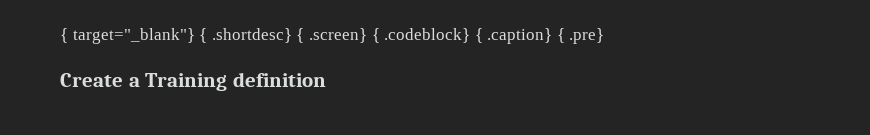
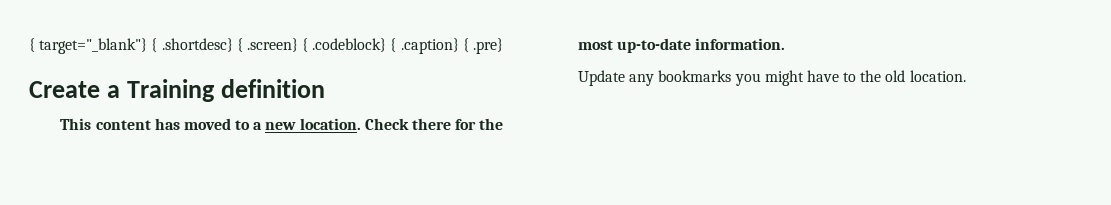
(326, 79) none -> [60,118,504,130] [578,38,786,53] [578,70,966,86] // This content has moved to a new location. Check there for the most up-to-date information. // Update any bookmarks you might have to the old location.

